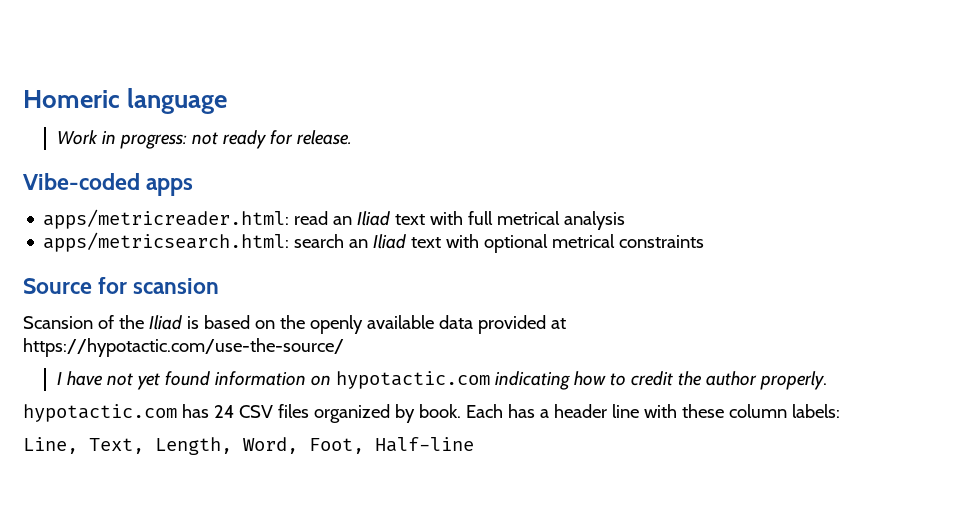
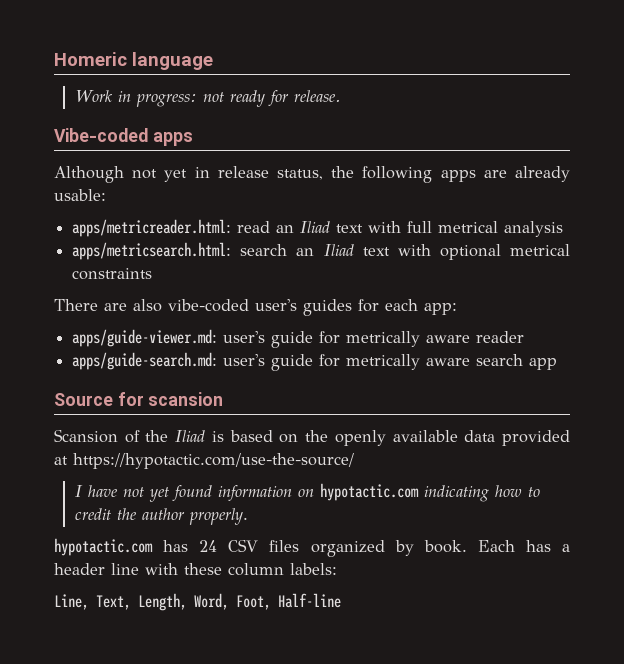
(194, 187) none -> [54,166,570,183] [54,189,106,201] // Although not yet in release status, the following apps are already usable:
(705, 241) none -> [54,299,457,316] [72,329,525,348] [72,352,558,371] // There are also vibe-coded user's guides for each app: // apps/guide-viewer.md: user's guide for metrically aware reader // apps/guide-search.md: user's guide for metrically aware search app

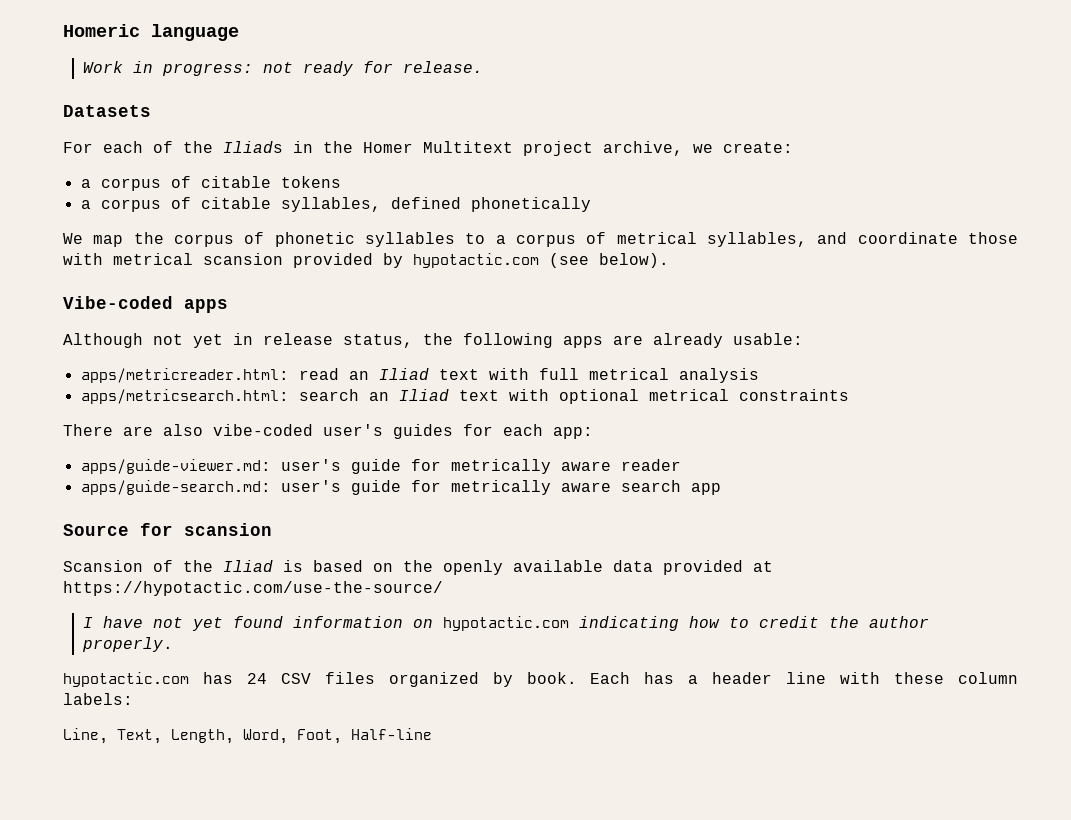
(341, 96) none -> [63,105,151,117] [63,141,793,156] [80,176,341,191] [80,197,591,212] [63,232,1019,247] [63,253,669,268] // Datasets // For each of the Iliads in the Homer Multitext project archive, we create: // a corpus of citable tokens // a corpus of citable syllables, defined phonetically // We map the corpus of phonetic syllables to a corpus of metrical syllables, and coordinate those with metrical scansion provided by hypotactic.com (see below).

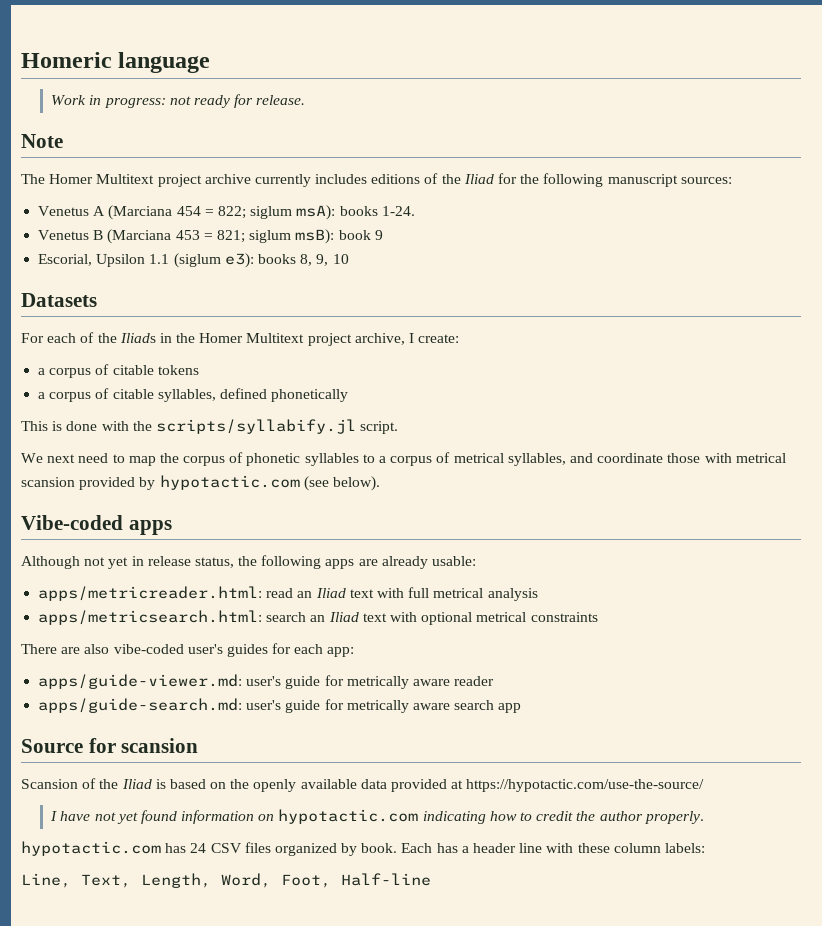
(484, 67) none -> [21,134,63,148] [21,173,732,187] [38,205,415,220] [38,229,383,244] [38,253,349,268] // Note // The Homer Multitext project archive currently includes editions of the Iliad for the following manuscript sources: // Venetus A (Marciana 454 = 822; siglum msA): books 1-24. // Venetus B (Marciana 453 = 821; siglum msB): book 9 // Escorial, Upsilon 1.1 (siglum e3): books 8, 9, 10
[693,144,713,153] we -> [409,333,415,343] I
[63,233,83,244] We -> [21,419,399,434] [21,453,125,463] This is done with the scripts/syllabify.jl script. // We next need to

